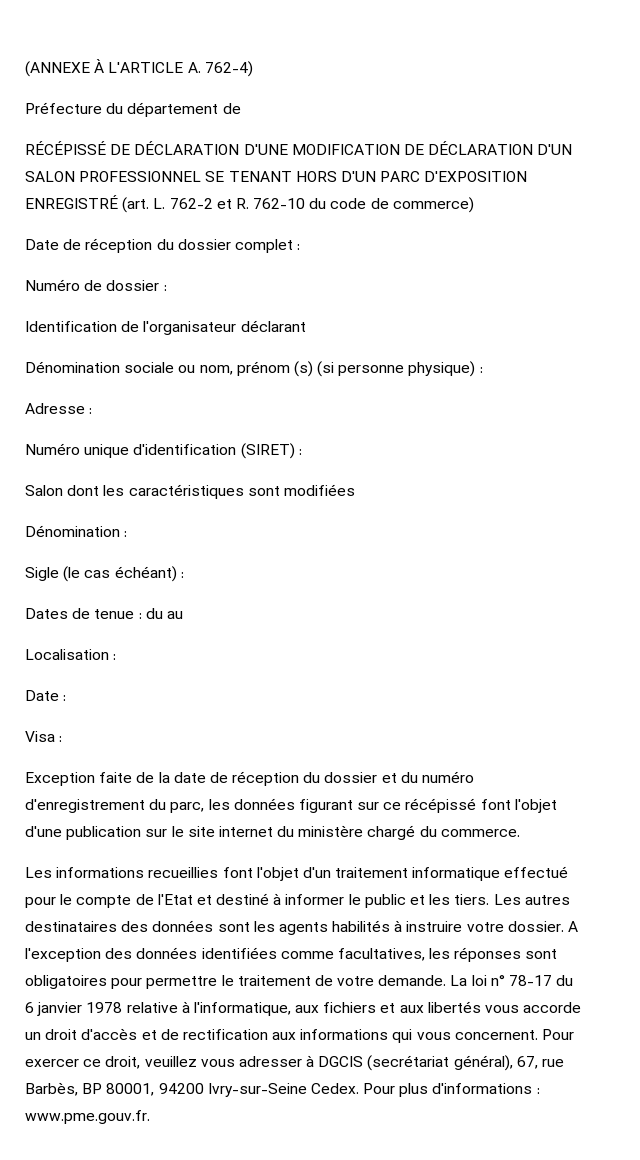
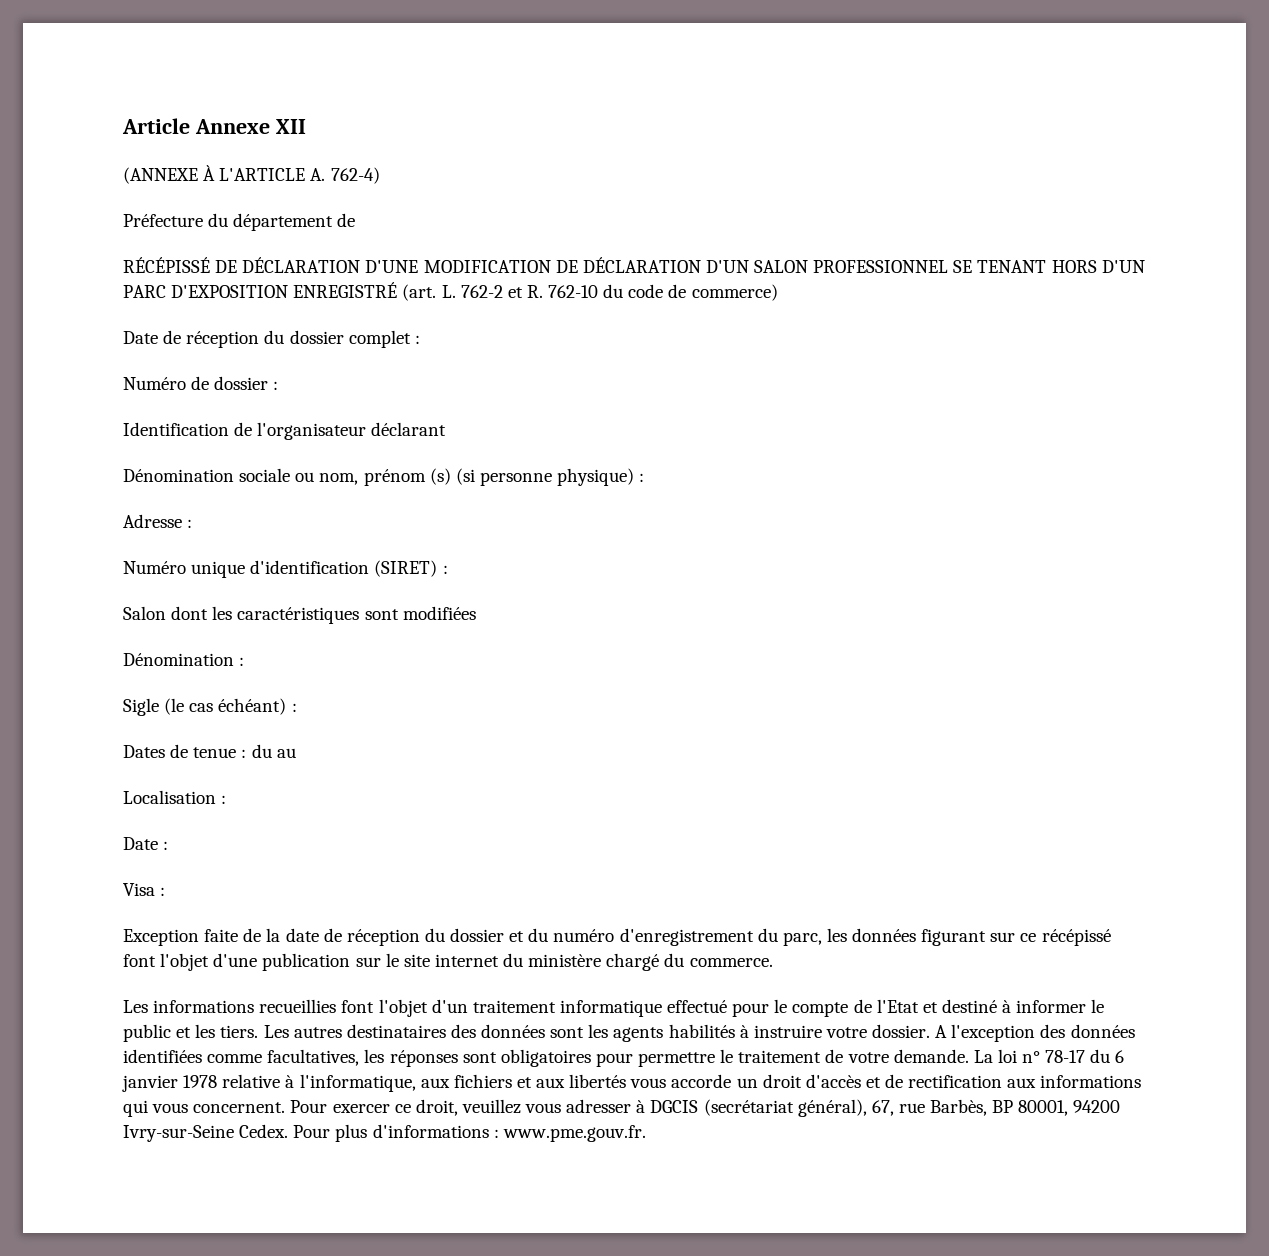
(25, 69) none -> [122,118,306,134] Article Annexe XII //

